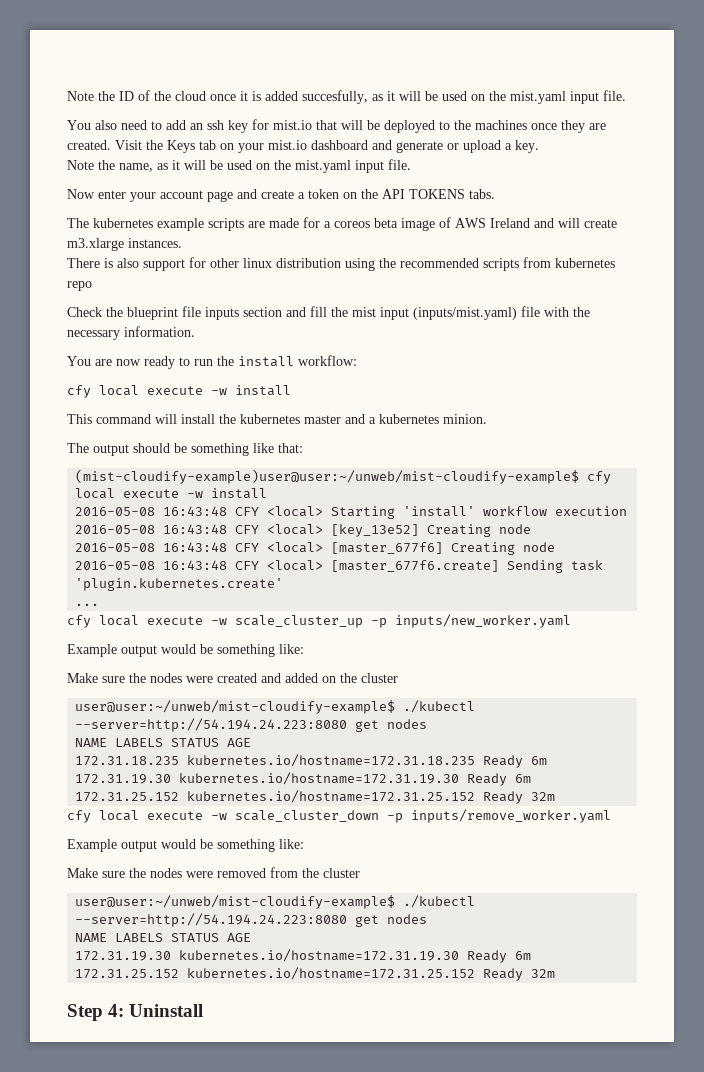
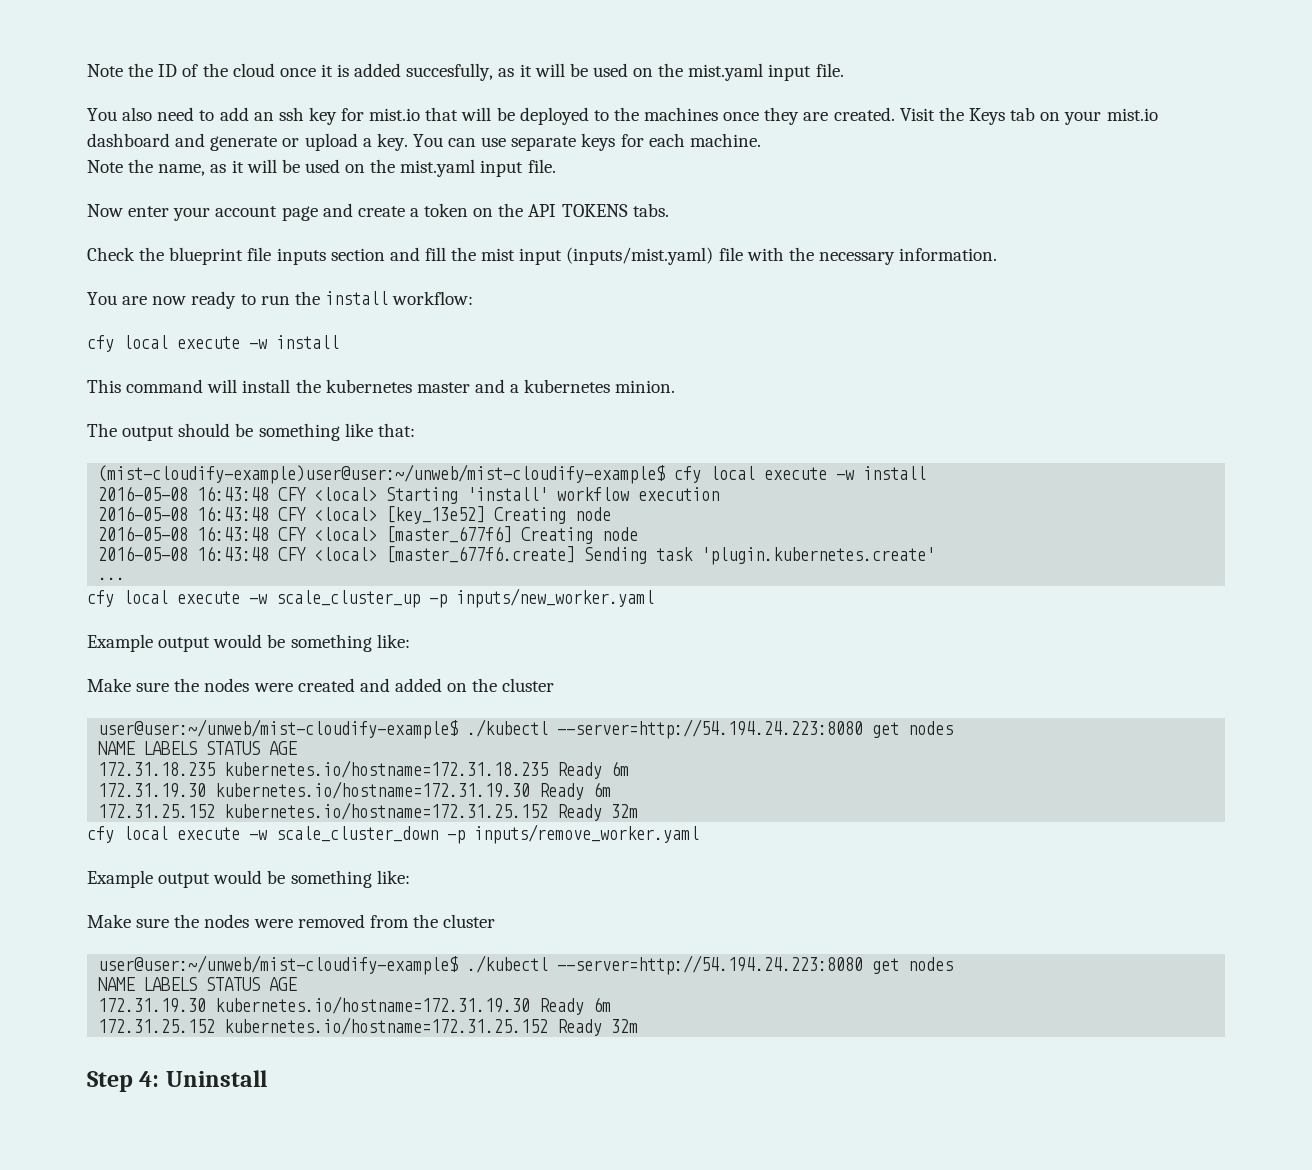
(539, 146) none -> [412,133,761,151] You can use separate keys for each machine.
[67,217,617,231] [67,238,182,251] [67,257,615,271] [67,281,92,291] // The kubernetes example scripts are made for a coreos beta image of AWS Ireland and will create m3.xlarge instances. // There is also support for other linux distribution using the recommended scripts from kubernetes repo -> (669, 210) none

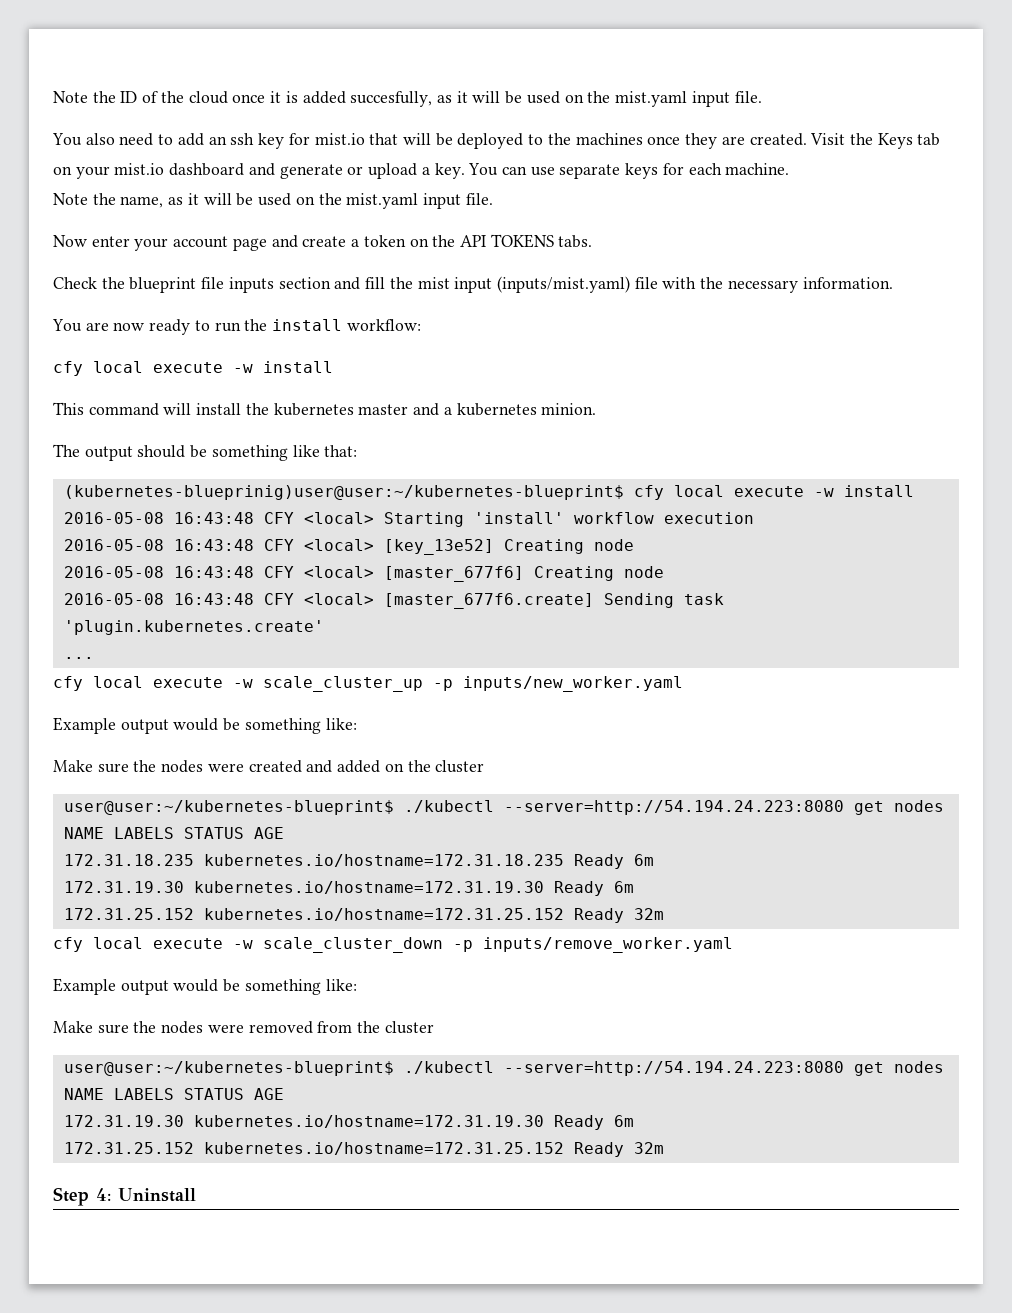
[98,464,666,484] (mist-cloudify-example)user@user:~/unweb/mist-cloudify-example$ -> [63,485,624,500] (kubernetes-blueprinig)user@user:~/kubernetes-blueprint$
[98,719,459,739] user@user:~/unweb/mist-cloudify-example$ -> [63,800,394,815] user@user:~/kubernetes-blueprint$
[98,955,459,975] user@user:~/unweb/mist-cloudify-example$ -> [63,1061,394,1076] user@user:~/kubernetes-blueprint$

